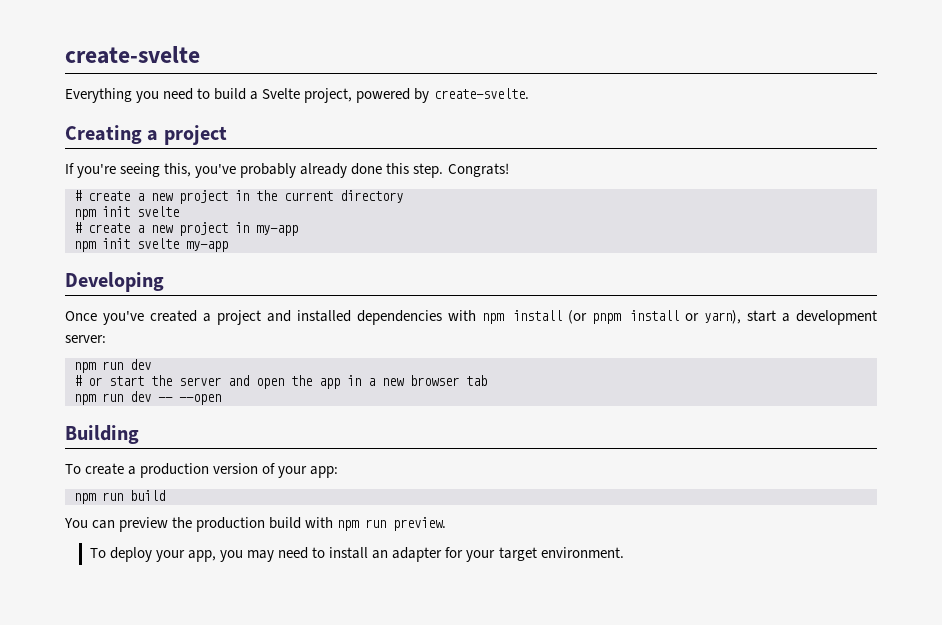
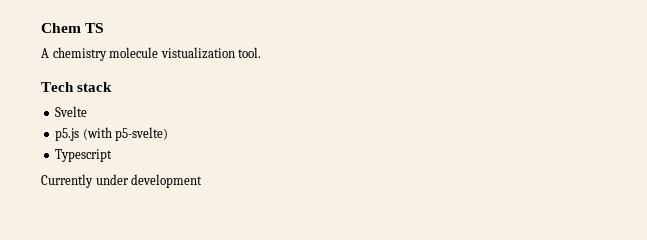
[65,46,200,64] [65,88,529,103] [65,125,227,145] [65,163,509,178] [74,190,403,204] [74,206,179,220] [74,222,298,236] [74,238,228,252] [65,272,164,292] [65,310,878,325] [65,335,106,343] [74,359,151,373] [74,375,487,389] [74,391,221,405] [65,425,139,444] [65,463,339,478] [74,490,165,504] [64,517,447,532] [89,547,624,562] create-svelte // Everything you need to build a Svelte project, powered by create-svelte. // Creating a project // If you're seeing this, you've probably already done this step. Congrats! // # create a new project in the current directory // npm init svelte // # create a new project in my-app // npm init svelte my-app // Developing // Once you've created a project and installed dependencies with npm install (or pnpm install or yarn), start a development server: // npm run dev // # or start the server and open the app in a new browser tab // npm run dev -- --open // Building // To create a production version of your app: // npm run build // You can preview the production build with npm run preview. // To deploy your app, you may need to install an adapter for your target environment. -> [41,23,105,33] [41,47,262,61] [41,82,113,92] [55,106,88,117] [55,127,169,141] [55,149,113,162] [41,174,203,188] Chem TS // A chemistry molecule vistualization tool. // Tech stack // Svelte // p5.js (with p5-svelte) // Typescript // Currently under development

